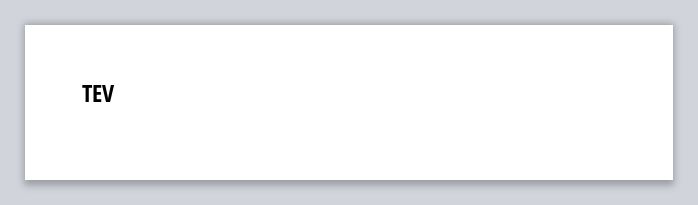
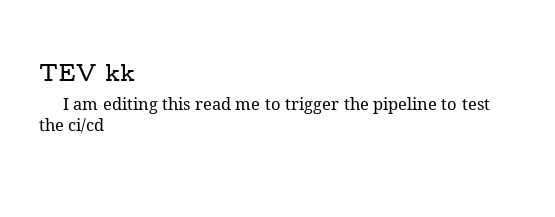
(115, 93) none -> [105,64,135,81] [62,97,490,114] [39,118,105,133] kk // I am editing this read me to trigger the pipeline to test the ci/cd

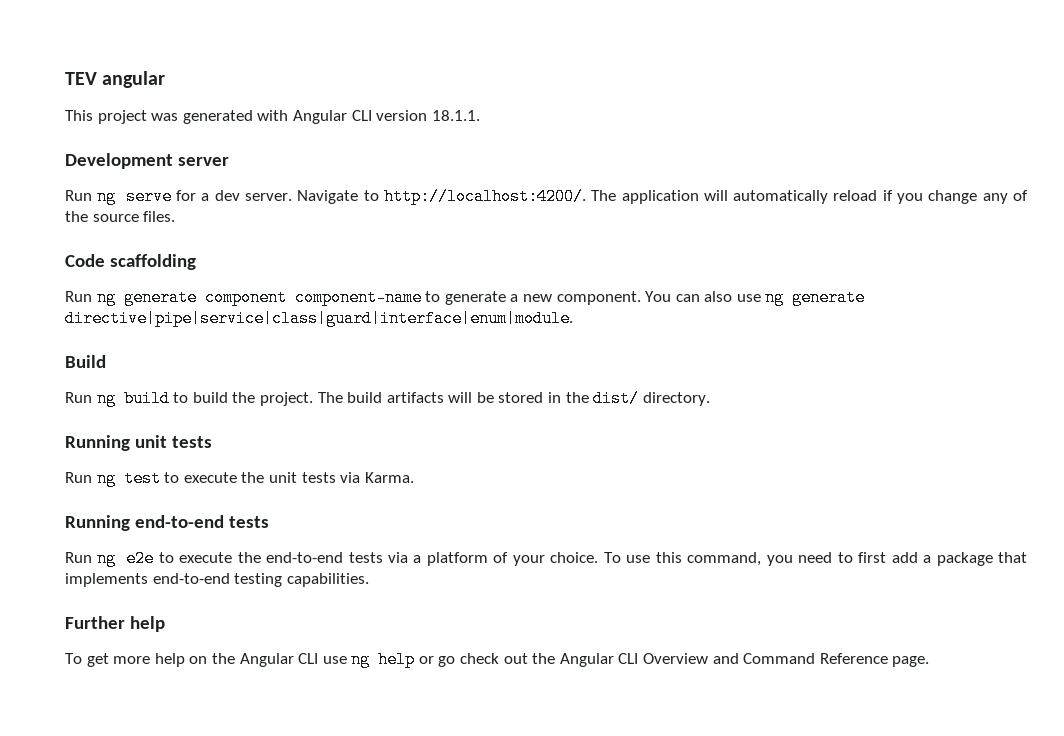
[105,64,135,81] [62,97,490,114] [39,118,105,133] kk // I am editing this read me to trigger the pipeline to test the ci/cd -> [102,71,166,88] [65,110,480,124] [65,153,229,169] [65,188,1028,205] [65,211,176,222] [65,254,196,270] [65,289,866,306] [65,310,573,327] [65,355,106,368] [65,390,710,407] [65,435,212,451] [65,470,414,487] [65,515,269,531] [65,550,1027,567] [65,573,369,587] [65,616,165,632] [65,651,930,668] angular // This project was generated with Angular CLI version 18.1.1. // Development server // Run ng serve for a dev server. Navigate to http://localhost:4200/. The application will automatically reload if you change any of the source files. // Code scaffolding // Run ng generate component component-name to generate a new component. You can also use ng generate directive|pipe|service|class|guard|interface|enum|module. // Build // Run ng build to build the project. The build artifacts will be stored in the dist/ directory. // Running unit tests // Run ng test to execute the unit tests via Karma. // Running end-to-end tests // Run ng e2e to execute the end-to-end tests via a platform of your choice. To use this command, you need to first add a package that implements end-to-end testing capabilities. // Further help // To get more help on the Angular CLI use ng help or go check out the Angular CLI Overview and Command Reference page.

